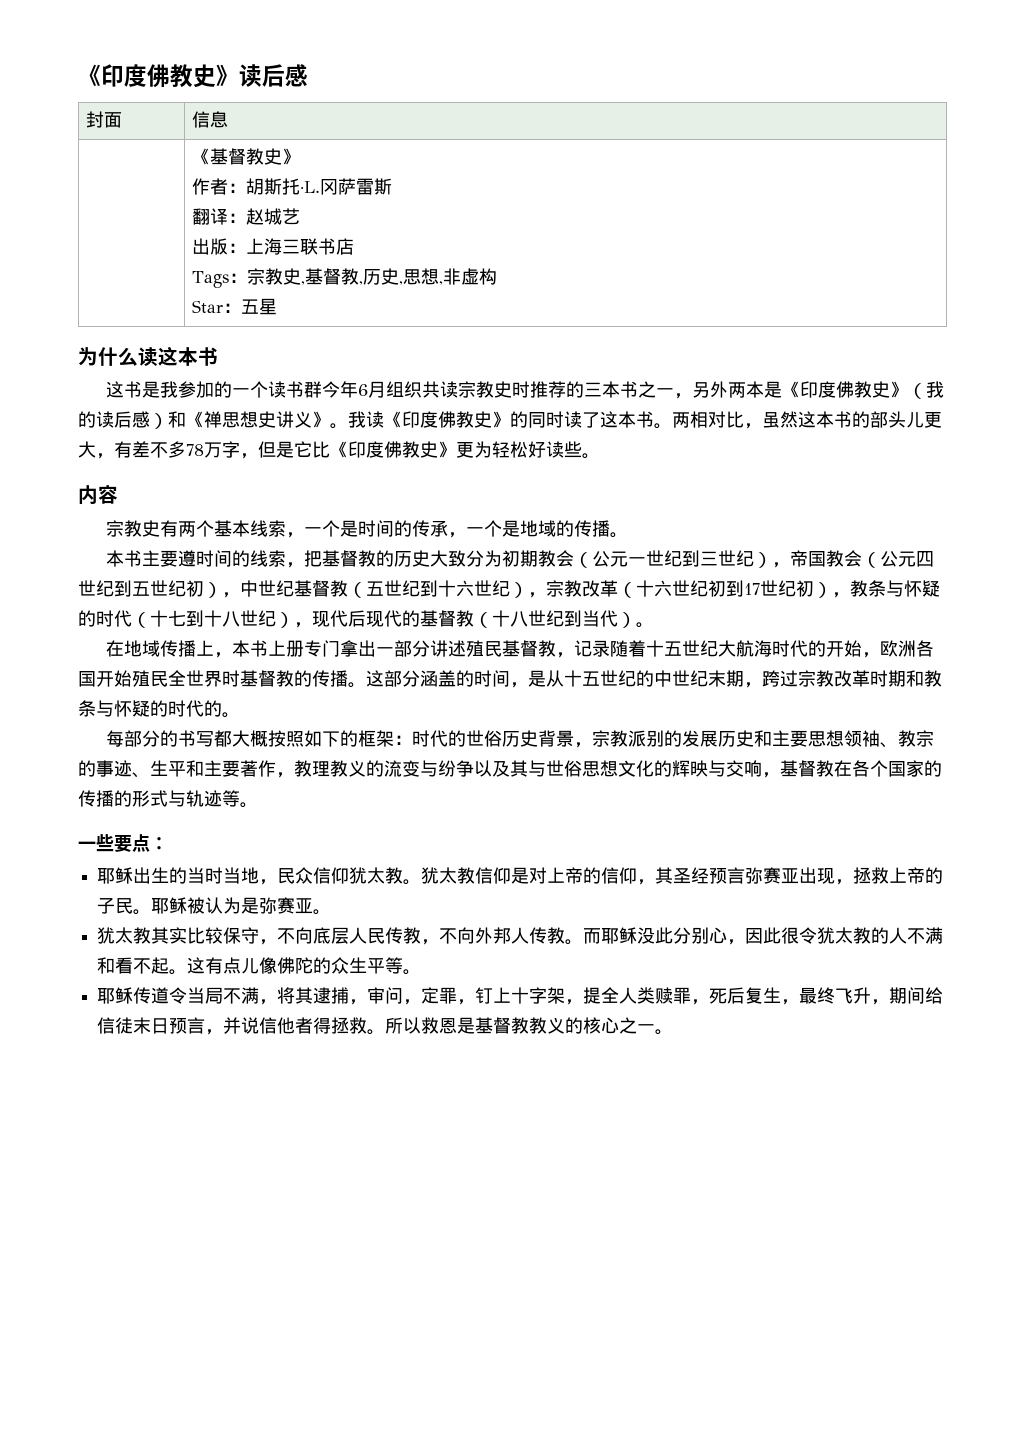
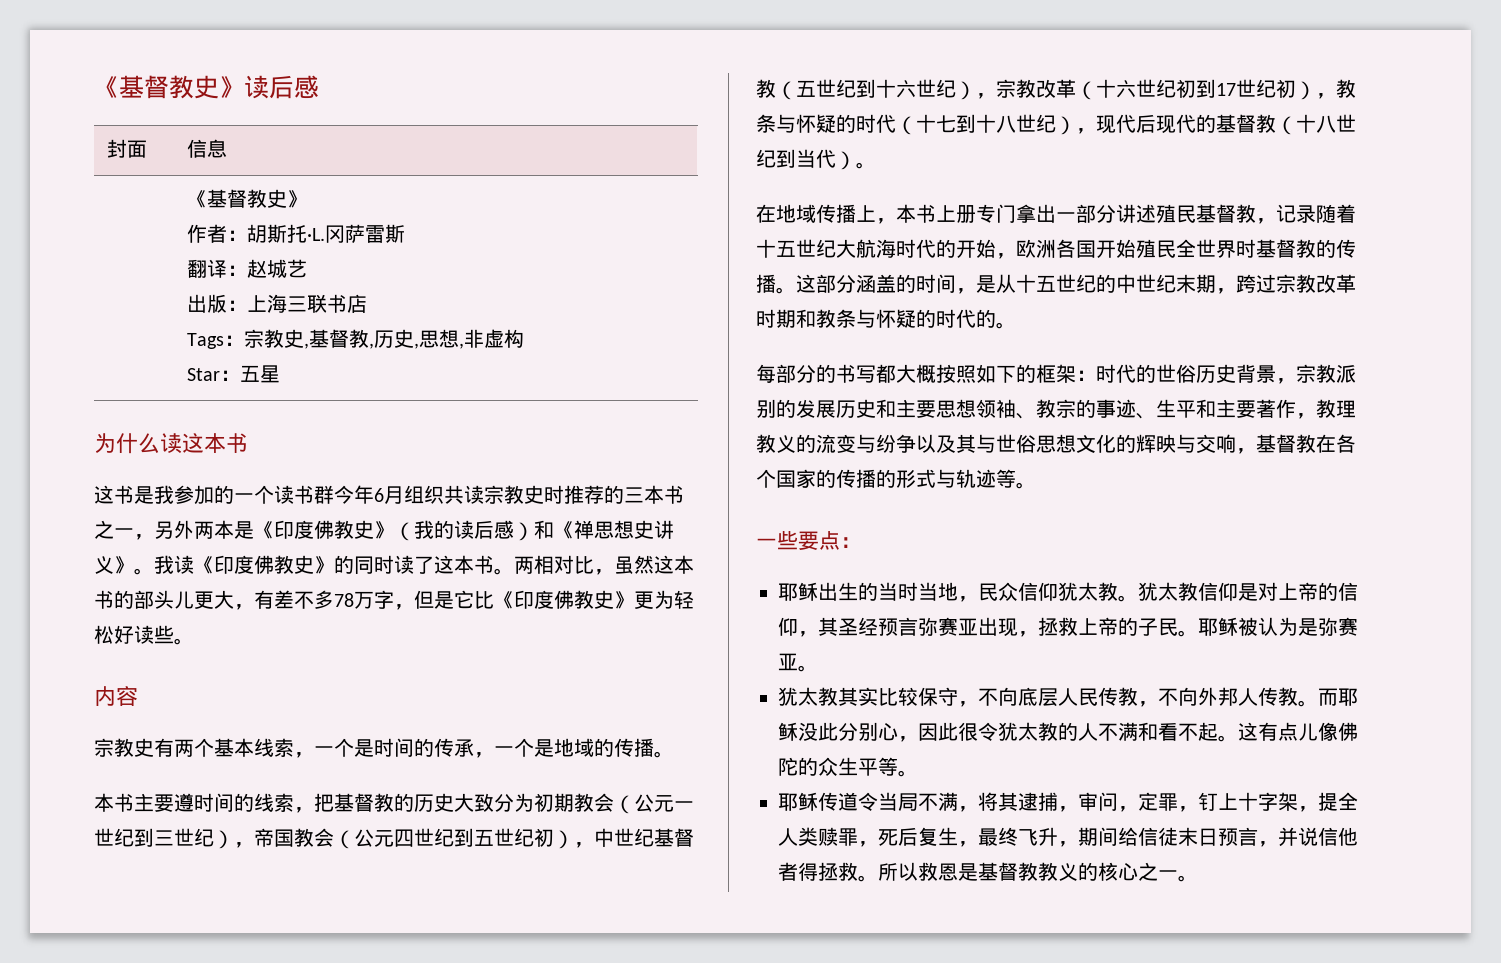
[78,64,170,88] 《印度佛 -> [94,75,169,99] 《基督

